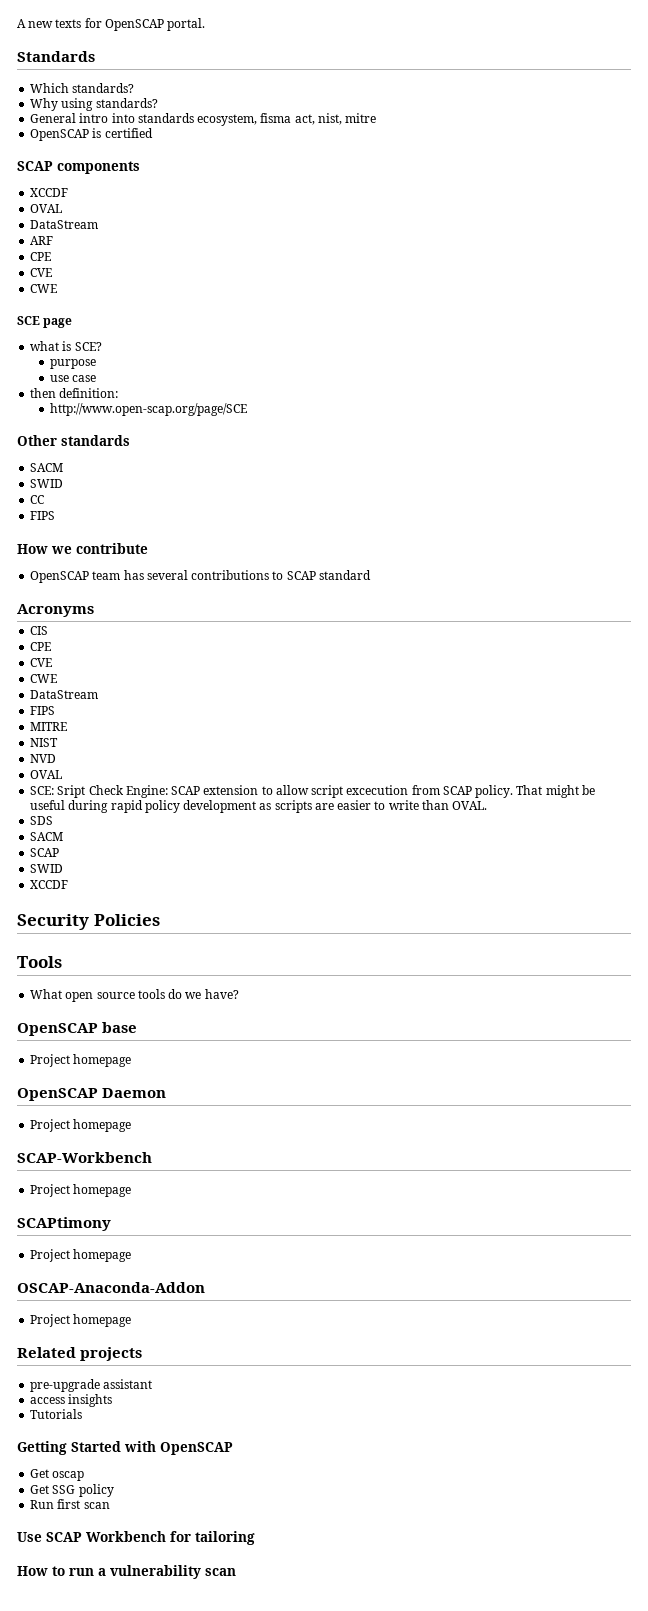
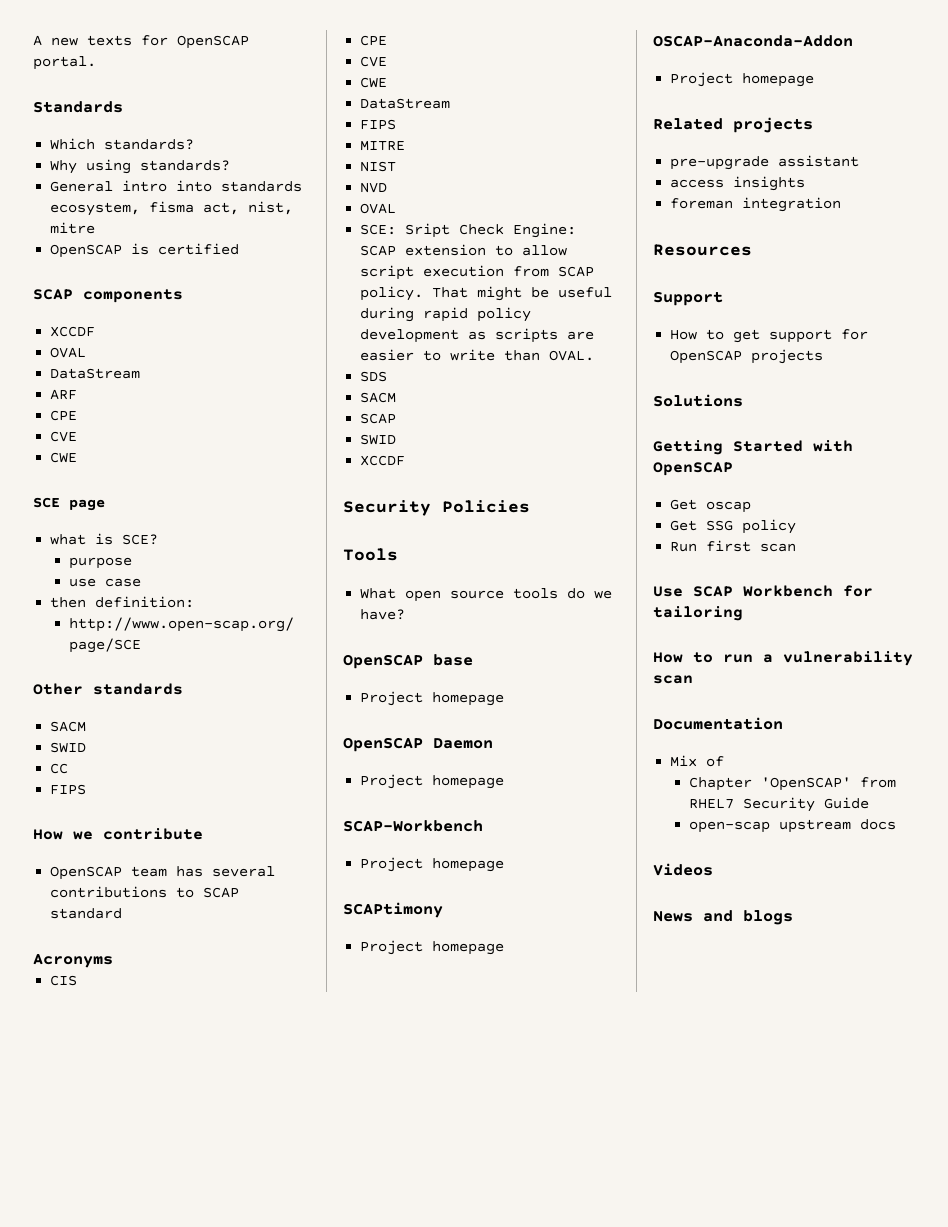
[346,785,409,795] excecution -> [423,265,505,277] execution
[30,1409,83,1419] Tutorials -> [670,197,842,212] [653,244,752,256] [653,291,723,306] [670,329,869,343] [670,349,824,364] [653,394,743,407] foreman integration // Resources // Support // How to get support for OpenSCAP projects // Solutions
(236, 1572) none -> [653,717,783,730] [670,755,725,767] [688,777,896,791] [688,797,869,812] [688,819,896,833] [653,863,713,876] [653,910,793,925] // Documentation // Mix of // Chapter 'OpenSCAP' from RHEL7 Security Guide // open-scap upstream docs // Videos // News and blogs

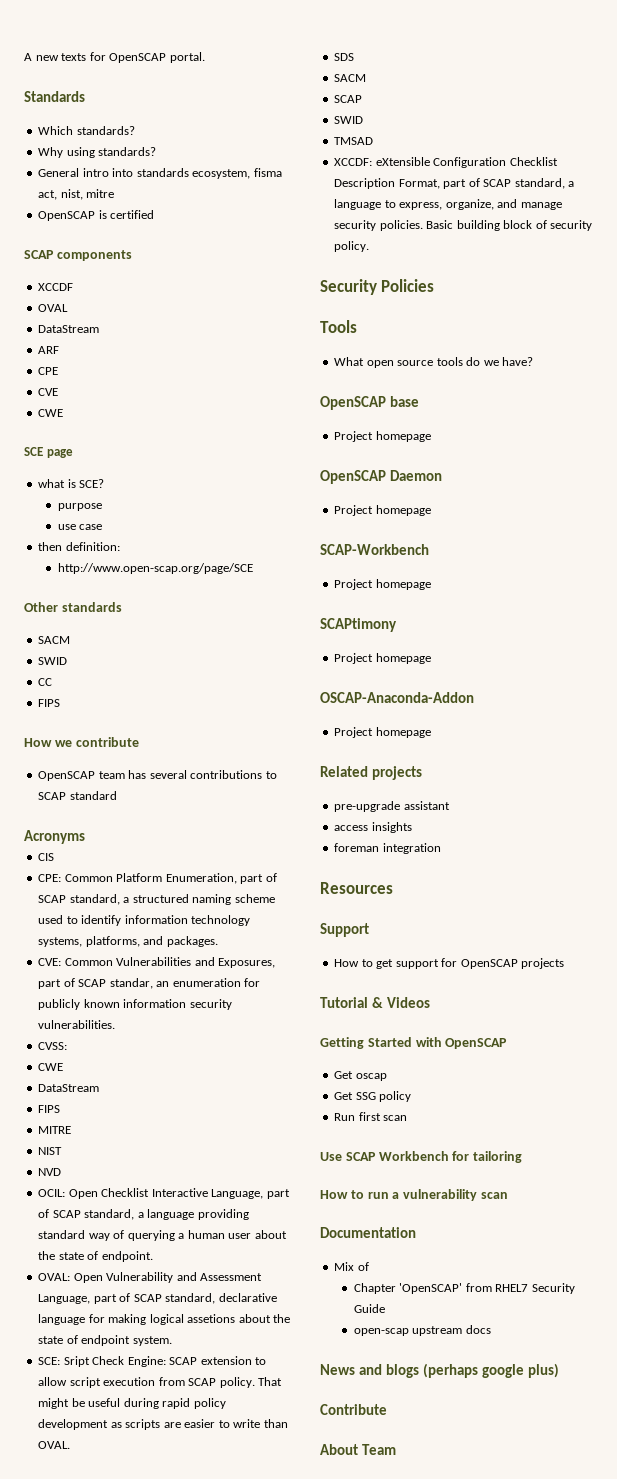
[360,35,388,46] [360,56,388,67] CPE // CVE -> [38,873,277,884] [38,894,275,905] [38,915,251,926] [38,936,218,947] [38,957,276,968] [38,978,261,989] [38,999,232,1010] [38,1020,116,1029] [38,1042,68,1050] CPE: Common Platform Enumeration, part of SCAP standard, a structured naming scheme used to identify information technology systems, platforms, and packages. // CVE: Common Vulnerabilities and Exposures, part of SCAP standar, an enumeration for publicly known information security vulnerabilities. // CVSS:
[360,203,397,214] OVAL -> [38,1188,290,1199] [38,1209,249,1220] [38,1230,287,1241] [38,1251,153,1262] [38,1272,263,1283] [38,1293,277,1304] [38,1314,291,1325] [38,1335,172,1346] OCIL: Open Checklist Interactive Language, part of SCAP standard, a language providing standard way of querying a human user about the state of endpoint. // OVAL: Open Vulnerability and Assessment Language, part of SCAP standard, declarative language for making logical assetions about the state of endpoint system.
[360,455,406,466] XCCDF -> [334,137,374,145] [334,157,558,168] [334,178,575,189] [334,199,562,210] [334,220,593,231] [334,241,370,252] TMSAD // XCCDF: eXtensible Configuration Checklist Description Format, part of SCAP standard, a language to express, organize, and manage security policies. Basic building block of security policy.
[653,394,743,407] Solutions -> [320,997,431,1008] Tutorial & Videos
[653,863,713,876] // Videos -> (491, 1329) none
(793, 917) none -> [423,1363,560,1378] [320,1404,387,1415] [320,1444,397,1455] (perhaps google plus) // Contribute // About Team

